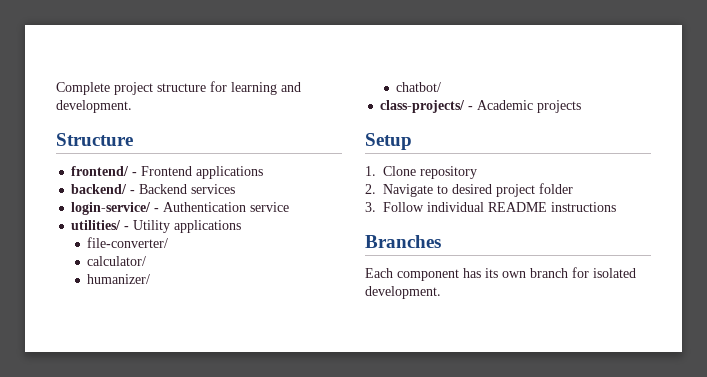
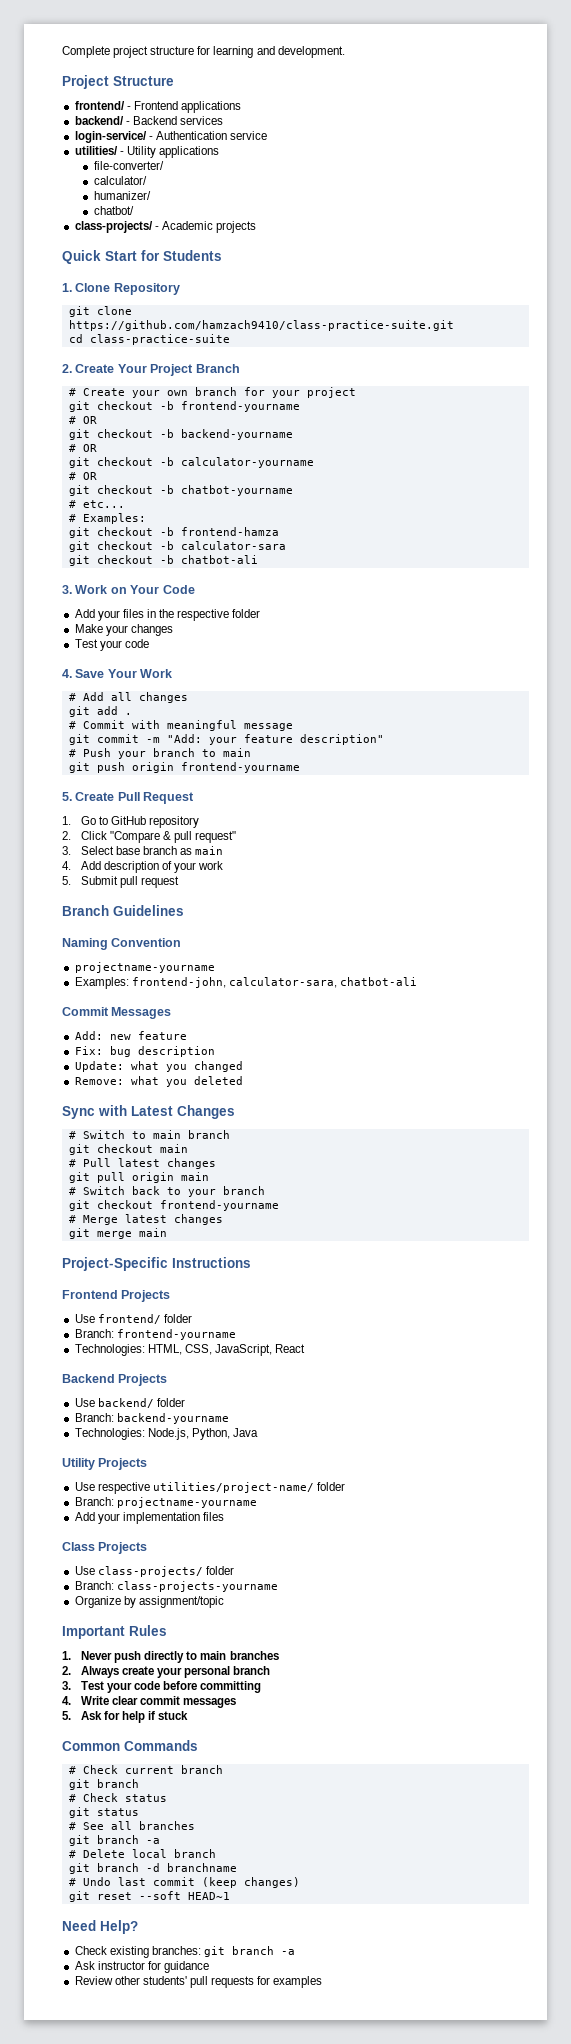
(132, 106) none -> [62,75,109,89] Project
[365,133,412,150] [365,166,477,179] [365,183,573,197] [365,202,616,212] [365,235,441,248] [365,267,636,281] [365,286,441,299] Setup // 1. Clone repository // 2. Navigate to desired project folder // 3. Follow individual README instructions // Branches // Each component has its own branch for isolated development. -> [62,250,222,264] [62,283,180,295] [68,306,132,317] [68,320,454,331] [68,334,230,345] [62,364,240,376] [68,387,356,398] [68,401,300,412] [68,416,97,424] [68,429,293,440] [68,444,97,452] [68,457,314,468] [68,472,97,480] [68,485,293,496] [68,500,125,508] [68,513,146,524] [68,527,279,538] [68,541,286,552] [68,555,258,566] [62,585,195,594] [74,609,261,621] [74,624,173,636] [74,639,149,651] [62,669,173,678] [68,692,188,703] [68,706,132,717] [68,720,293,731] [68,734,384,745] [68,748,251,759] [68,762,300,773] [62,792,195,804] [62,816,200,828] [62,831,237,843] [62,846,224,855] [62,861,224,873] [62,876,180,888] [62,905,184,916] [62,938,182,950] [74,962,215,973] [74,977,417,989] [62,1007,172,1019] [74,1031,187,1040] [74,1046,215,1057] [74,1061,243,1072] [74,1076,243,1087] [62,1105,235,1119] [68,1130,230,1139] [68,1144,188,1155] [68,1158,216,1169] [68,1172,209,1183] [68,1186,265,1197] [68,1200,279,1211] [68,1214,223,1225] [68,1228,167,1239] [62,1257,251,1271] [62,1290,171,1302] [74,1314,192,1324] [74,1329,236,1340] [74,1344,306,1356] [62,1374,168,1386] [74,1398,185,1408] [74,1413,229,1424] [74,1428,258,1440] [62,1458,148,1470] [74,1482,345,1494] [74,1497,257,1508] [74,1512,224,1524] [62,1542,148,1554] [74,1566,234,1577] [74,1581,278,1592] [74,1596,224,1608] [62,1625,167,1639] [62,1651,279,1663] [62,1666,271,1678] [62,1681,262,1693] [62,1696,237,1708] [62,1711,189,1723] [62,1740,198,1751] [68,1765,223,1774] [68,1779,139,1790] [68,1793,167,1802] [68,1807,139,1818] [68,1821,195,1830] [68,1835,160,1846] [68,1849,216,1858] [68,1863,237,1874] [68,1877,300,1888] [68,1891,230,1902] [62,1920,138,1934] [74,1946,295,1958] [74,1961,209,1973] [74,1976,323,1988] Quick Start for Students // 1. Clone Repository // git clone https://github.com/hamzach9410/class-practice-suite.git // cd class-practice-suite // 2. Create Your Project Branch // # Create your own branch for your project // git checkout -b frontend-yourname // # OR // git checkout -b backend-yourname // # OR // git checkout -b calculator-yourname // # OR // git checkout -b chatbot-yourname // # etc... // # Examples: // git checkout -b frontend-hamza // git checkout -b calculator-sara // git checkout -b chatbot-ali // 3. Work on Your Code // Add your files in the respective folder // Make your changes // Test your code // 4. Save Your Work // # Add all changes // git add . // # Commit with meaningful message // git commit -m "Add: your feature description" // # Push your branch to main // git push origin frontend-yourname // 5. Create Pull Request // 1. Go to GitHub repository // 2. Click "Compare & pull request" // 3. Select base branch as main // 4. Add description of your work // 5. Submit pull request // Branch Guidelines // Naming Convention // projectname-yourname // Examples: frontend-john, calculator-sara, chatbot-ali // Commit Messages // Add: new feature // Fix: bug description // Update: what you changed // Remove: what you deleted // Sync with Latest Changes // # Switch to main branch // git checkout main // # Pull latest changes // git pull origin main // # Switch back to your branch // git checkout frontend-yourname // # Merge latest changes // git merge main // Project-Specific Instructions // Frontend Projects // Use frontend/ folder // Branch: frontend-yourname // Technologies: HTML, CSS, JavaScript, React // Backend Projects // Use backend/ folder // Branch: backend-yourname // Technologies: Node.js, Python, Java // Utility Projects // Use respective utilities/project-name/ folder // Branch: projectname-yourname // Add your implementation files // Class Projects // Use class-projects/ folder // Branch: class-projects-yourname // Organize by assignment/topic // Important Rules // 1. Never push directly to main branches // 2. Always create your personal branch // 3. Test your code before committing // 4. Write clear commit messages // 5. Ask for help if stuck // Common Commands // # Check current branch // git branch // # Check status // git status // # See all branches // git branch -a // # Delete local branch // git branch -d branchname // # Undo last commit (keep changes) // git reset --soft HEAD~1 // Need Help? // Check existing branches: git branch -a // Ask instructor for guidance // Review other students' pull requests for examples

